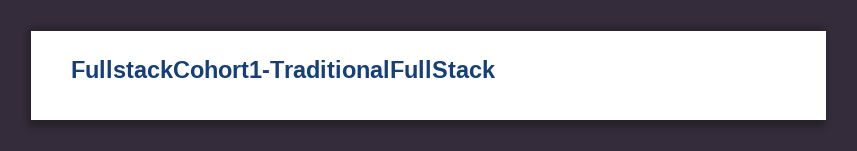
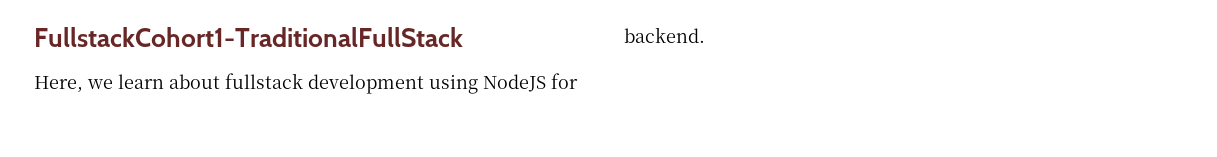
(496, 69) none -> [34,73,578,94] [624,27,705,43] // Here, we learn about fullstack development using NodeJS for backend.

